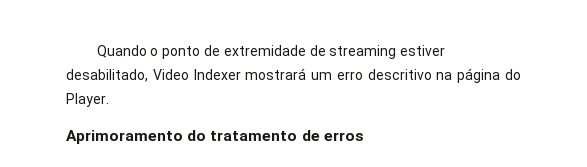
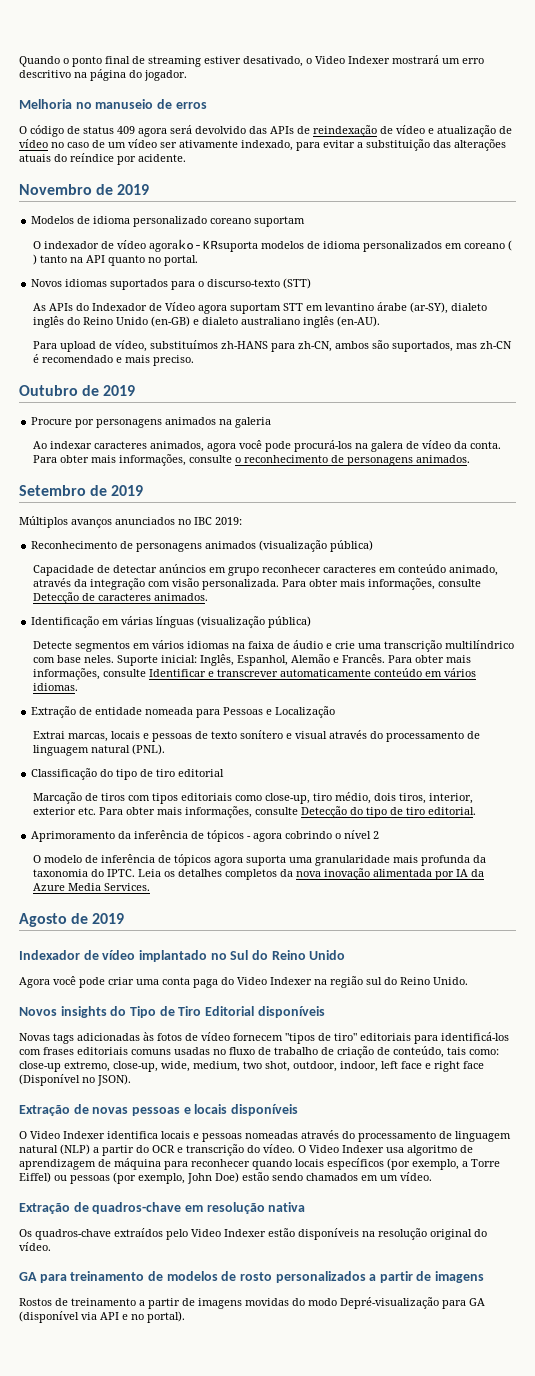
[204,45,306,56] de extremidade -> [105,56,130,64] final
[66,69,148,82] desabilitado, -> [243,56,312,67] desativado, o
[66,93,109,107] [66,130,364,144] Player. // Aprimoramento do tratamento de erros -> [144,70,187,81] [19,99,207,109] [19,125,512,137] [19,139,506,151] [19,153,186,165] [19,184,150,195] [31,216,306,227] [33,239,513,252] [33,254,199,266] [31,278,312,290] [33,302,488,314] [33,316,381,328] [33,340,513,352] [33,354,195,366] [19,385,136,396] [31,417,272,428] [33,440,502,452] [33,454,471,466] [19,485,144,496] [19,516,242,528] [31,540,374,552] [33,564,499,576] [33,578,482,590] [33,592,209,604] [31,616,312,628] [33,640,515,652] [33,654,472,666] [33,668,477,680] [33,683,79,691] [31,706,336,718] [33,730,481,742] [33,744,166,756] [31,768,225,780] [33,792,474,804] [33,806,477,818] [31,830,380,842] [33,854,487,866] [33,868,485,880] [33,883,151,891] [19,913,125,927] [19,950,346,962] [19,976,468,988] [19,1006,325,1018] [19,1032,509,1044] [19,1046,499,1058] [19,1061,484,1072] [19,1074,131,1086] [19,1104,298,1116] [19,1130,511,1142] [19,1144,473,1156] [19,1158,500,1170] [19,1172,432,1184] [19,1202,306,1214] [19,1228,487,1240] [19,1242,51,1251] [19,1271,485,1283] [19,1297,485,1309] [19,1311,185,1323] jogador. // Melhoria no manuseio de erros // O código de status 409 agora será devolvido das APIs de reindexação de vídeo e atualização de vídeo no caso de um vídeo ser ativamente indexado, para evitar a substituição das alterações atuais do reíndice por acidente. // Novembro de 2019 // Modelos de idioma personalizado coreano suportam // O indexador de vídeo agorako-KRsuporta modelos de idioma personalizados em coreano ( ) tanto na API quanto no portal. // Novos idiomas suportados para o discurso-texto (STT) // As APIs do Indexador de Vídeo agora suportam STT em levantino árabe (ar-SY), dialeto inglês do Reino Unido (en-GB) e dialeto australiano inglês (en-AU). // Para upload de vídeo, substituímos zh-HANS para zh-CN, ambos são suportados, mas zh-CN é recomendado e mais preciso. // Outubro de 2019 // Procure por personagens animados na galeria // Ao indexar caracteres animados, agora você pode procurá-los na galera de vídeo da conta. Para obter mais informações, consulte o reconhecimento de personagens animados. // Setembro de 2019 // Múltiplos avanços anunciados no IBC 2019: // Reconhecimento de personagens animados (visualização pública) // Capacidade de detectar anúncios em grupo reconhecer caracteres em conteúdo animado, através da integração com visão personalizada. Para obter mais informações, consulte Detecção de caracteres animados. // Identificação em várias línguas (visualização pública) // Detecte segmentos em vários idiomas na faixa de áudio e crie uma transcrição multilíndrico com base neles. Suporte inicial: Inglês, Espanhol, Alemão e Francês. Para obter mais informações, consulte Identificar e transcrever automaticamente conteúdo em vários idiomas. // Extração de entidade nomeada para Pessoas e Localização // Extrai marcas, locais e pessoas de texto sonítero e visual através do processamento de linguagem natural (PNL). // Classificação do tipo de tiro editorial // Marcação de tiros com tipos editoriais como close-up, tiro médio, dois tiros, interior, exterior etc. Para obter mais informações, consulte Detecção do tipo de tiro editorial. // Aprimoramento da inferência de tópicos - agora cobrindo o nível 2 // O modelo de inferência de tópicos agora suporta uma granularidade mais profunda da taxonomia do IPTC. Leia os detalhes completos da nova inovação alimentada por IA da Azure Media Services. // Agosto de 2019 // Indexador de vídeo implantado no Sul do Reino Unido // Agora você pode criar uma conta paga do Video Indexer na região sul do Reino Unido. // Novos insights do Tipo de Tiro Editorial disponíveis // Novas tags adicionadas às fotos de vídeo fornecem "tipos de tiro" editoriais para identificá-los com frases editoriais comuns usadas no fluxo de trabalho de criação de conteúdo, tais como: close-up extremo, close-up, wide, medium, two shot, outdoor, indoor, left face e right face (Disponível no JSON). // Extração de novas pessoas e locais disponíveis // O Video Indexer identifica locais e pessoas nomeadas através do processamento de linguagem natural (NLP) a partir do OCR e transcrição do vídeo. O Video Indexer usa algoritmo de aprendizagem de máquina para reconhecer quando locais específicos (por exemplo, a Torre Eiffel) ou pessoas (por exemplo, John Doe) estão sendo chamados em um vídeo. // Extração de quadros-chave em resolução nativa // Os quadros-chave extraídos pelo Video Indexer estão disponíveis na resolução original do vídeo. // GA para treinamento de modelos de rosto personalizados a partir de imagens // Rostos de treinamento a partir de imagens movidas do modo Depré-visualização para GA (disponível via API e no portal).

